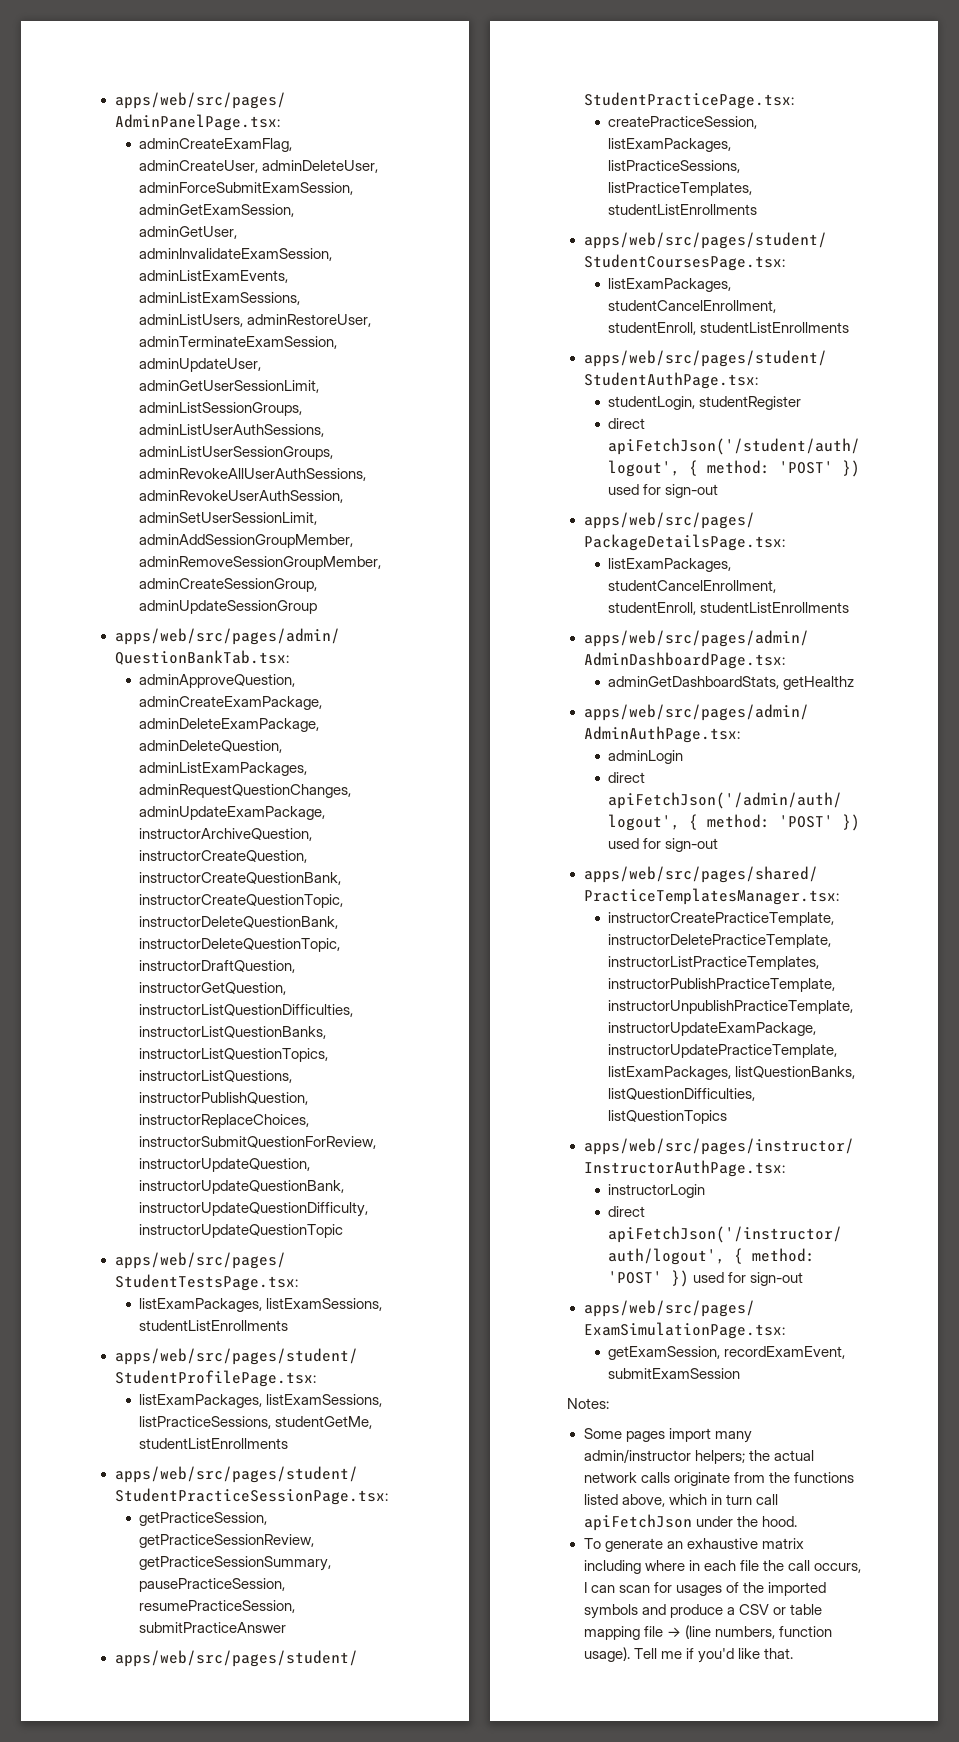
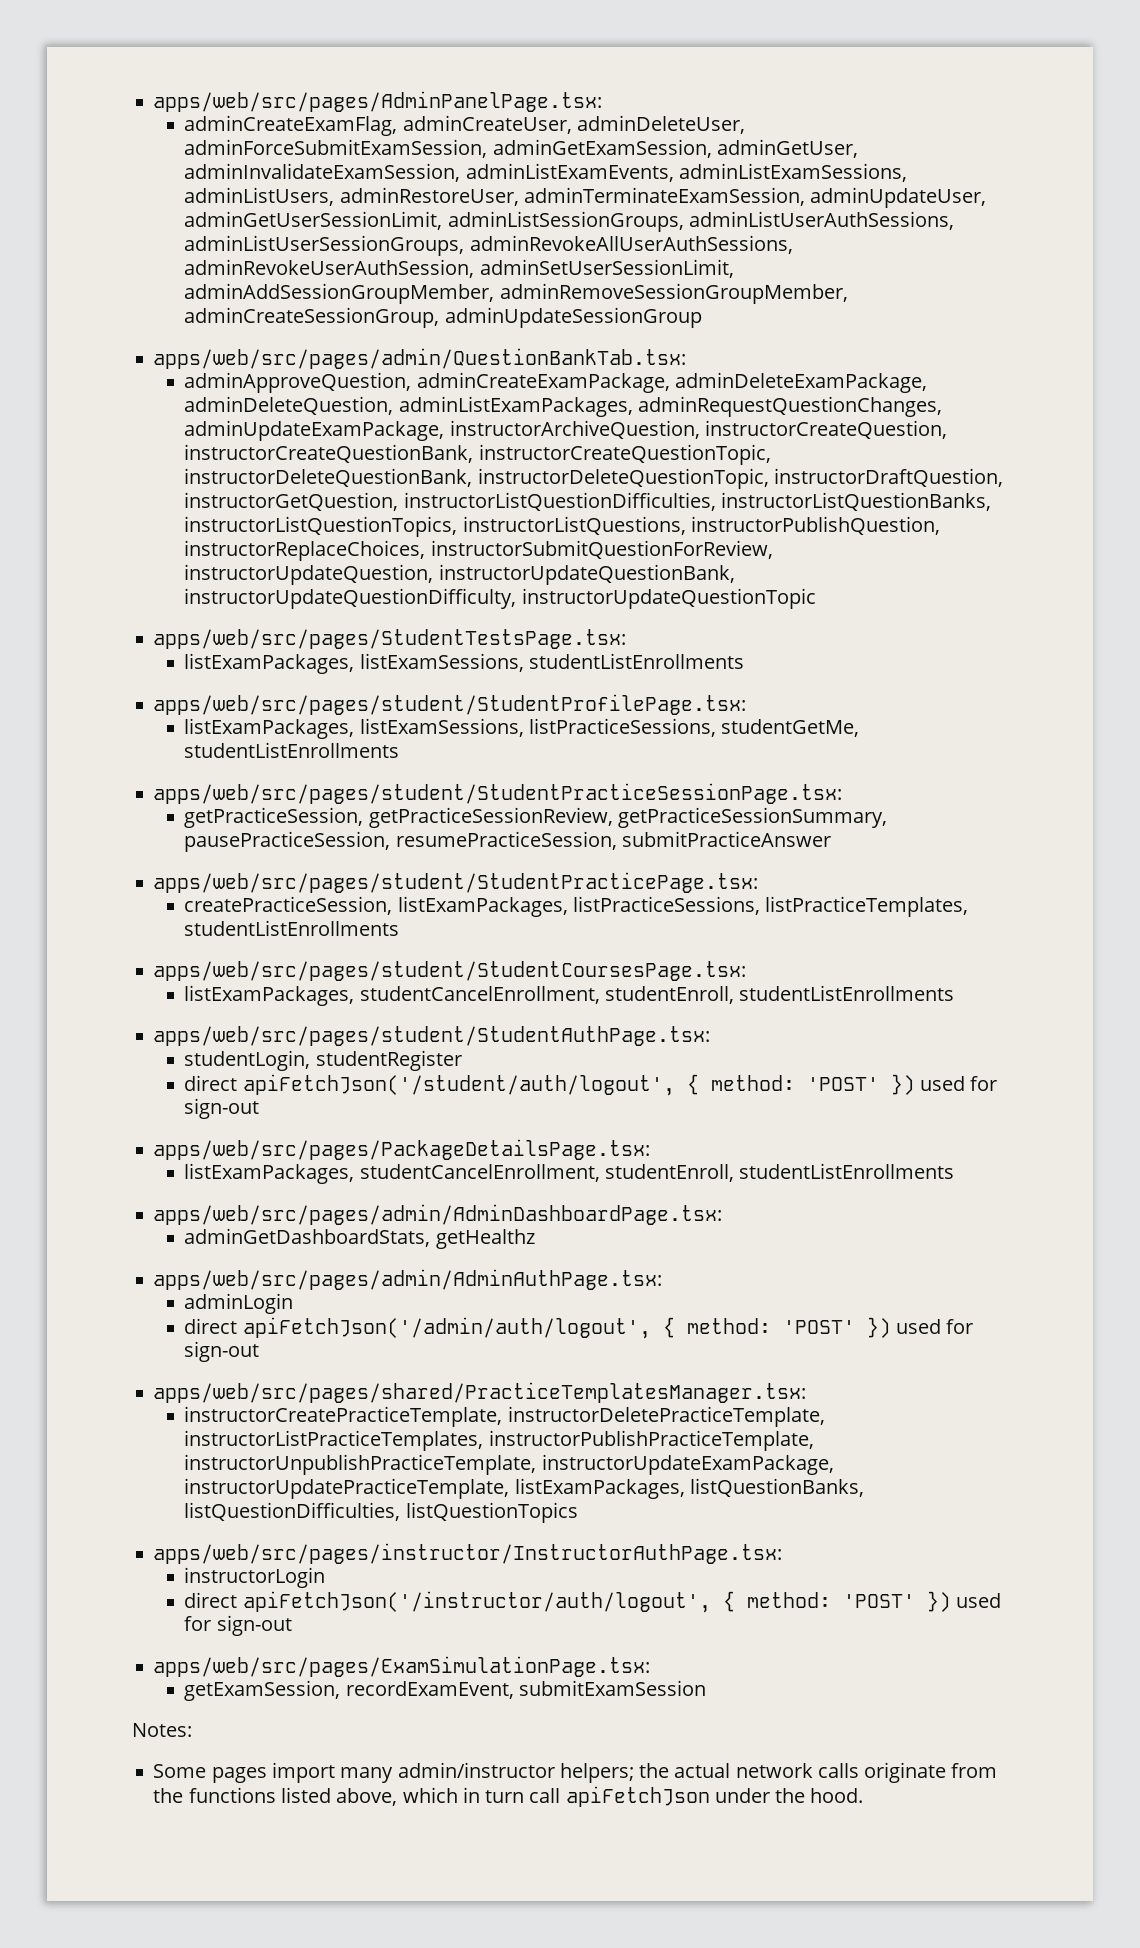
[583,1538,804,1552] [583,1560,861,1574] [583,1582,826,1596] [583,1604,822,1619] [583,1625,832,1640] [583,1647,793,1663] // To generate an exhaustive matrix including where in each file the call occurs, I can scan for usages of the imported symbols and produce a CSV or table mapping file → (line numbers, function usage). Tell me if you'd like that. -> (864, 1795) none

